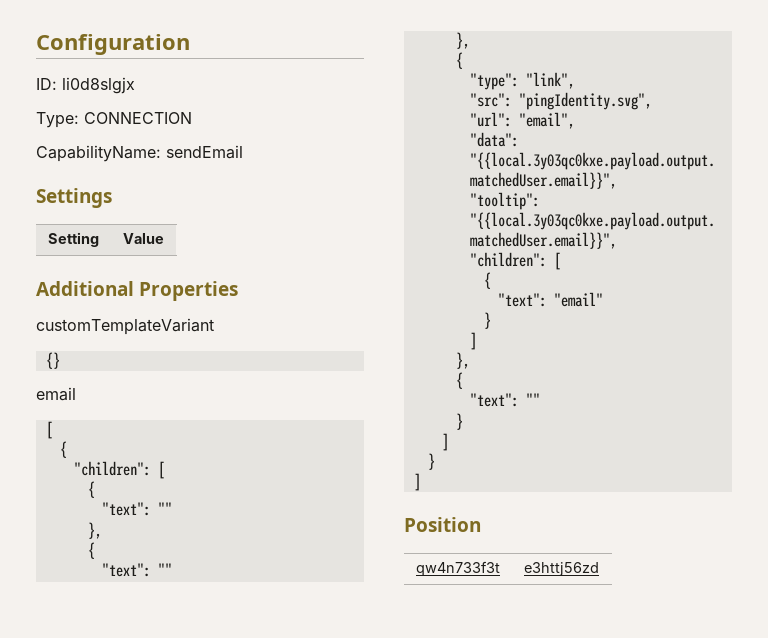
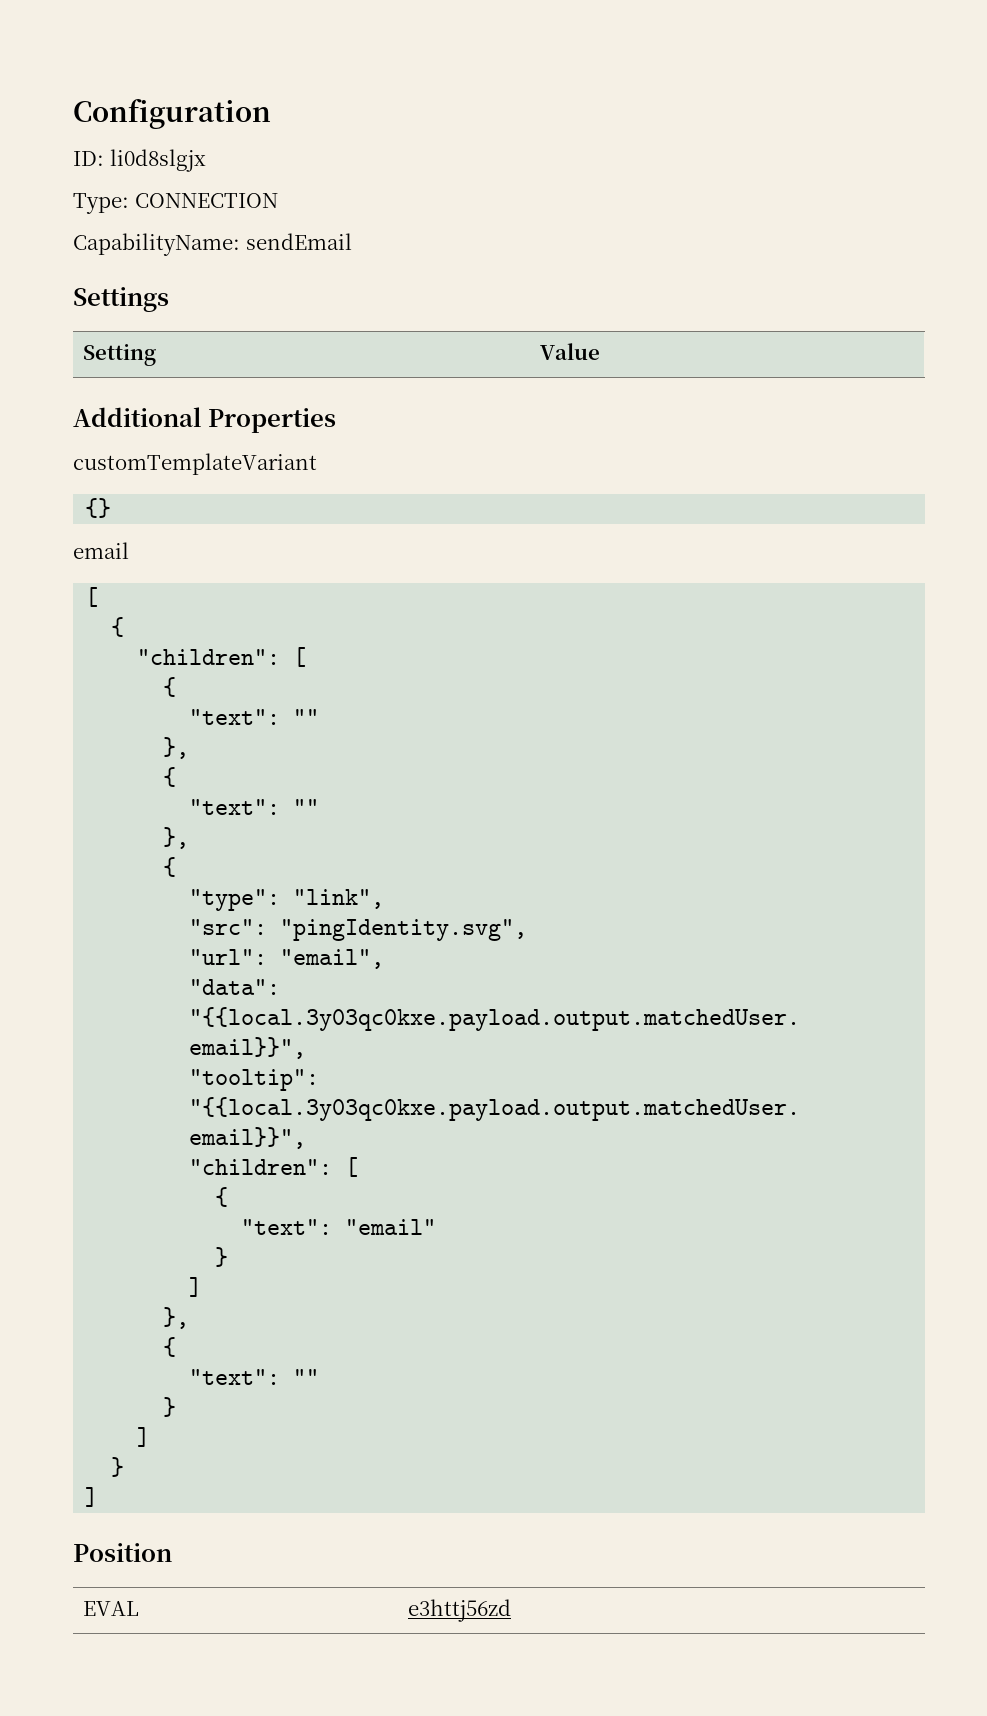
[415,561,500,576] qw4n733f3t -> [82,1601,139,1616] EVAL

